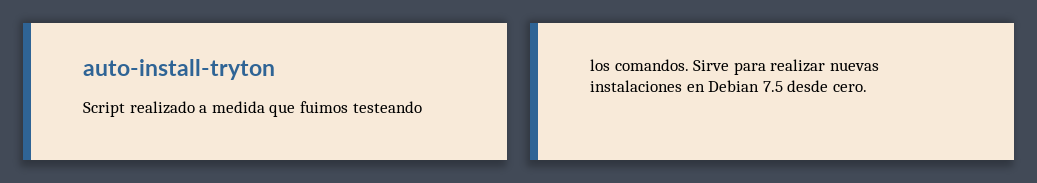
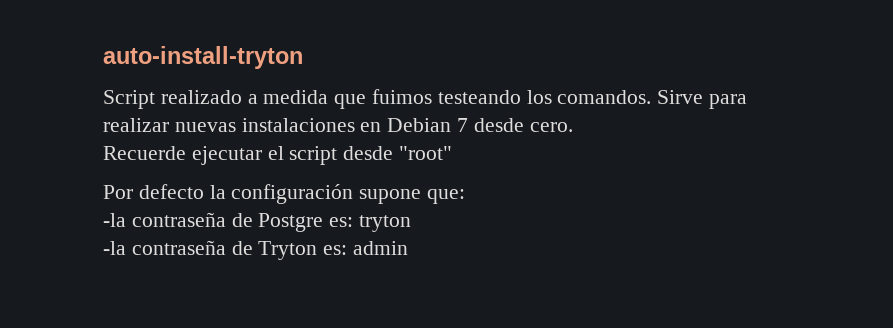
[762,81,783,92] 7.5 -> [457,118,469,132] 7
(867, 88) none -> [103,146,453,165] [103,184,466,204] [103,212,412,232] [103,240,409,260] // Recuerde ejecutar el script desde "root" // Por defecto la configuración supone que: // -la contraseña de Postgre es: tryton // -la contraseña de Tryton es: admin

